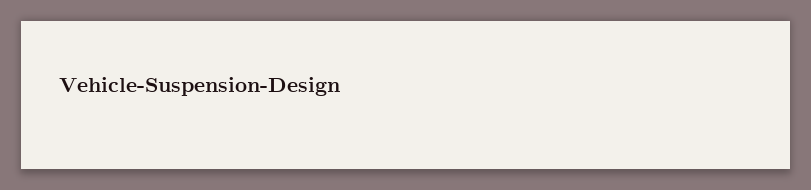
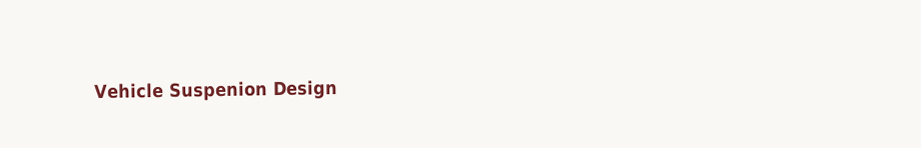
[59,77,340,96] Vehicle-Suspension-Design -> [94,80,338,101] Vehicle Suspenion Design

